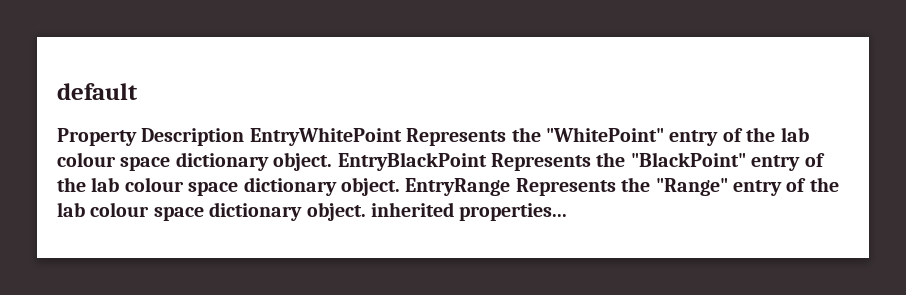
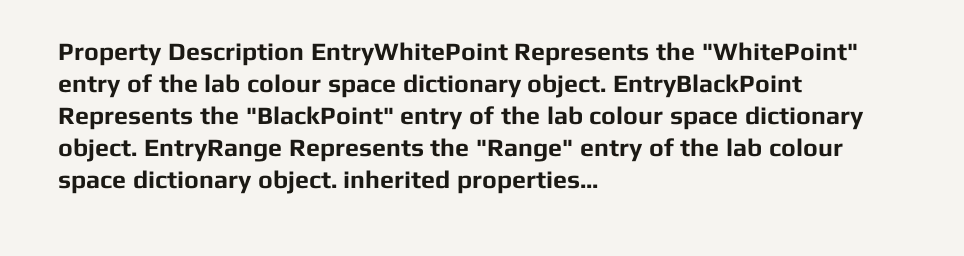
[57,83,138,100] default // -> (58, 54) none

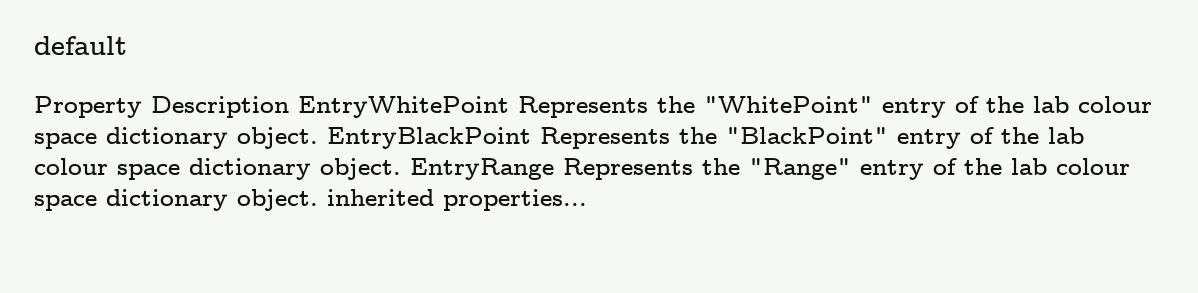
(58, 54) none -> [34,36,127,55] default //

